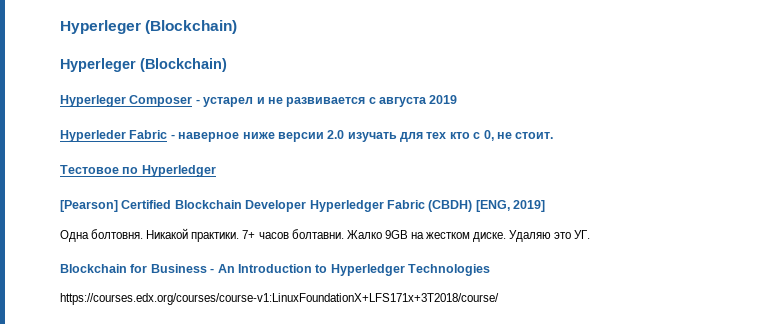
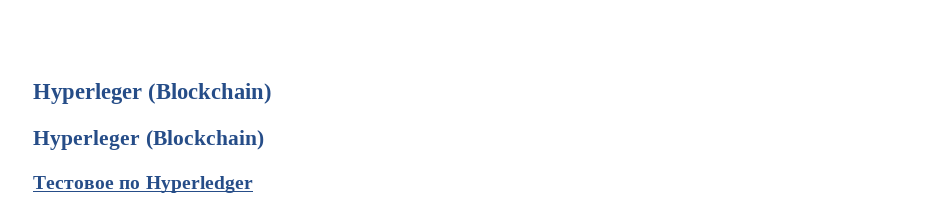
[60,95,458,107] [60,130,554,142] [60,165,216,177] [60,200,545,212] [60,228,591,242] [60,264,490,276] [60,293,499,305] Hyperleger Composer - устарел и не развивается с августа 2019 // Hyperleder Fabric - наверное ниже версии 2.0 изучать для тех кто с 0, не стоит. // Тестовое по Hyperledger // [Pearson] Certified Blockchain Developer Hyperledger Fabric (CBDH) [ENG, 2019] // Одна болтовня. Никакой практики. 7+ часов болтавни. Жалко 9GB на жестком диске. Удаляю это УГ. // Blockchain for Business - An Introduction to Hyperledger Technologies // https://courses.edx.org/courses/course-v1:LinuxFoundationX+LFS171x+3T2018/course/ -> [33,176,253,193] Тестовое по Hyperledger

